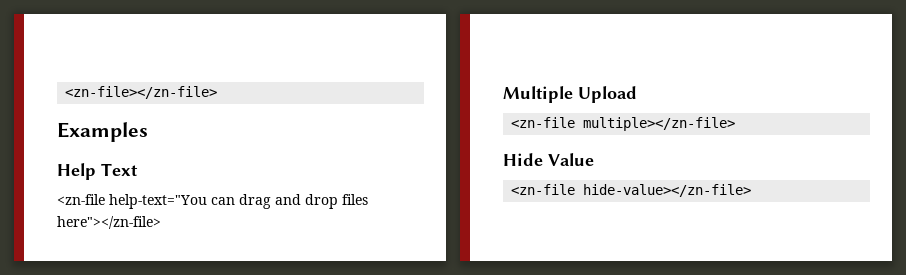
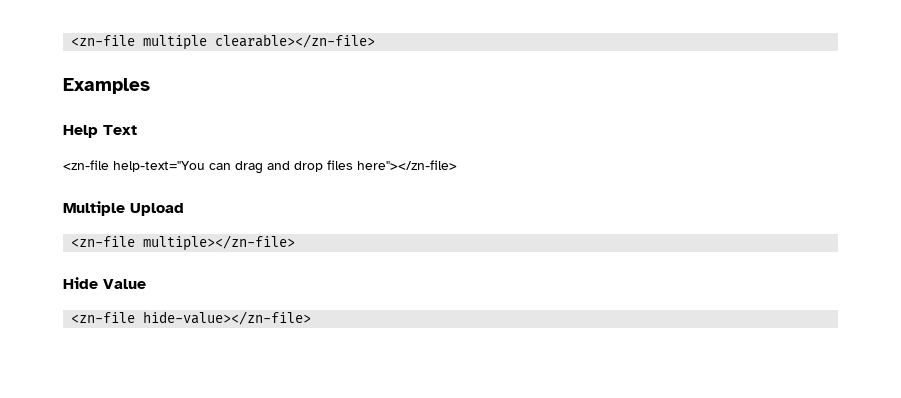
[65,86,218,99] <zn-file></zn-file> -> [71,34,376,50] <zn-file multiple clearable></zn-file>

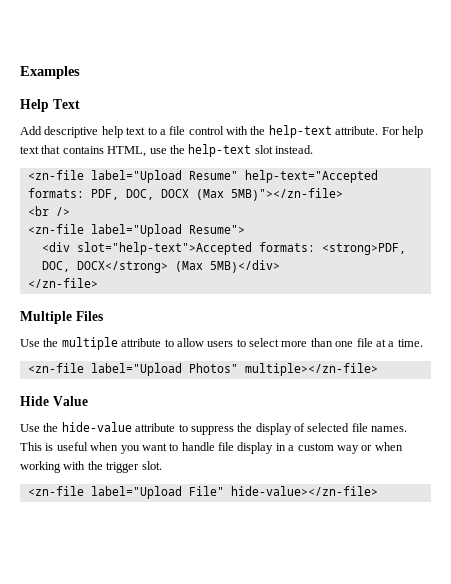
[71,34,376,50] <zn-file multiple clearable></zn-file> // -> (20, 72) none
[63,160,457,174] [63,201,184,216] [71,236,136,247] <zn-file help-text="You can drag and drop files here"></zn-file> // Multiple Upload // <zn-file -> [20,125,423,138] [20,144,313,157] [27,170,378,183] [27,188,343,201] [27,206,70,216] [27,224,245,237] [41,242,406,255] [41,260,280,273] [27,278,98,288] [20,311,103,324] [20,337,423,350] [27,363,238,376] Add descriptive help text to a file control with the help-text attribute. For help text that contains HTML, use the help-text slot instead. // <zn-file label="Upload Resume" help-text="Accepted formats: PDF, DOC, DOCX (Max 5MB)"></zn-file> // <br /> // <zn-file label="Upload Resume"> // <div slot="help-text">Accepted formats: <strong>PDF, DOC, DOCX</strong> (Max 5MB)</div> // </zn-file> // Multiple Files // Use the multiple attribute to allow users to select more than one file at a time. // <zn-file label="Upload Photos"
[71,312,136,323] // <zn-file -> [20,422,408,435] [20,442,403,454] [20,461,162,473] [27,486,224,499] // Use the hide-value attribute to suppress the display of selected file names. This is useful when you want to handle file display in a custom way or when working with the trigger slot. // <zn-file label="Upload File"

